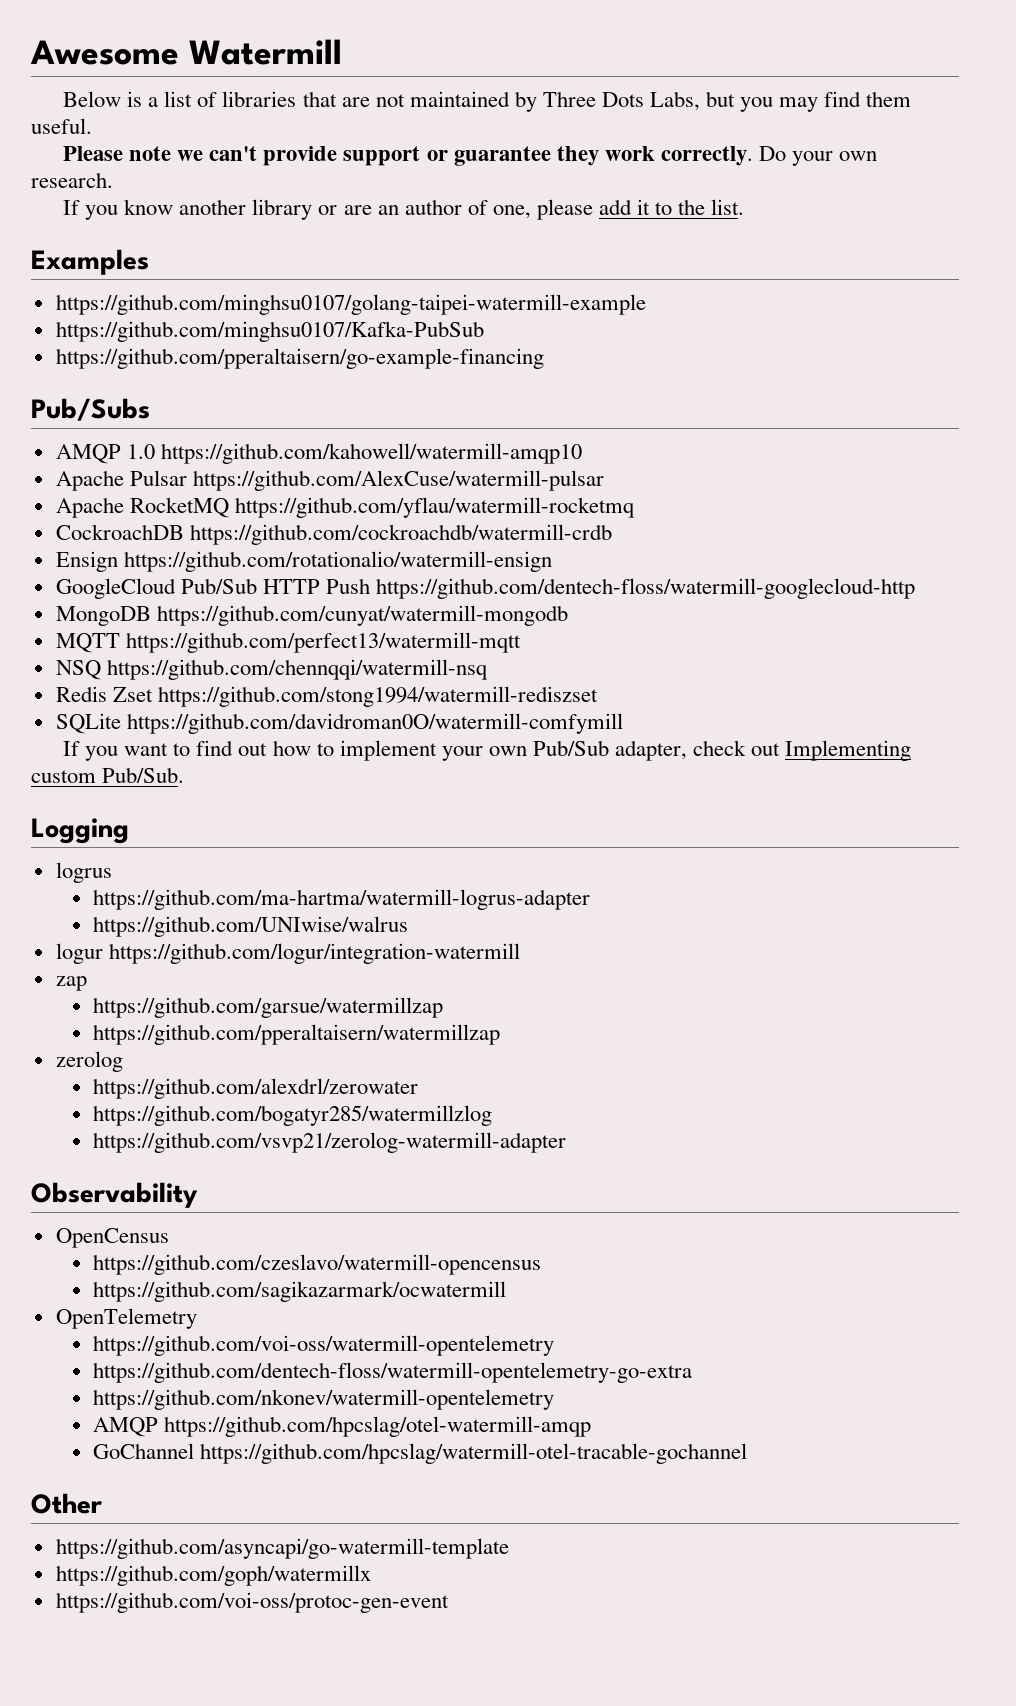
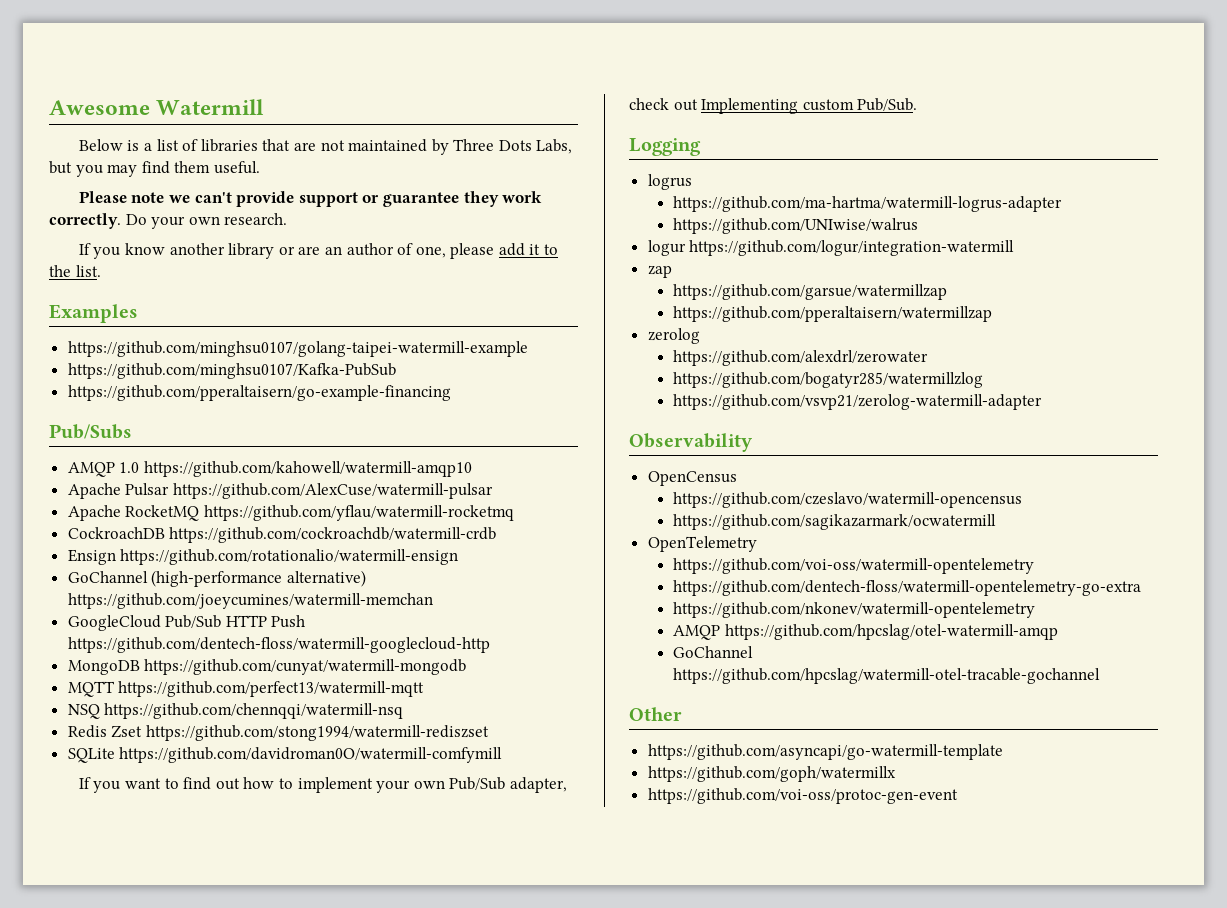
(552, 561) none -> [67,570,366,587] [67,593,433,609] // GoChannel (high-performance alternative) https://github.com/joeycumines/watermill-memchan

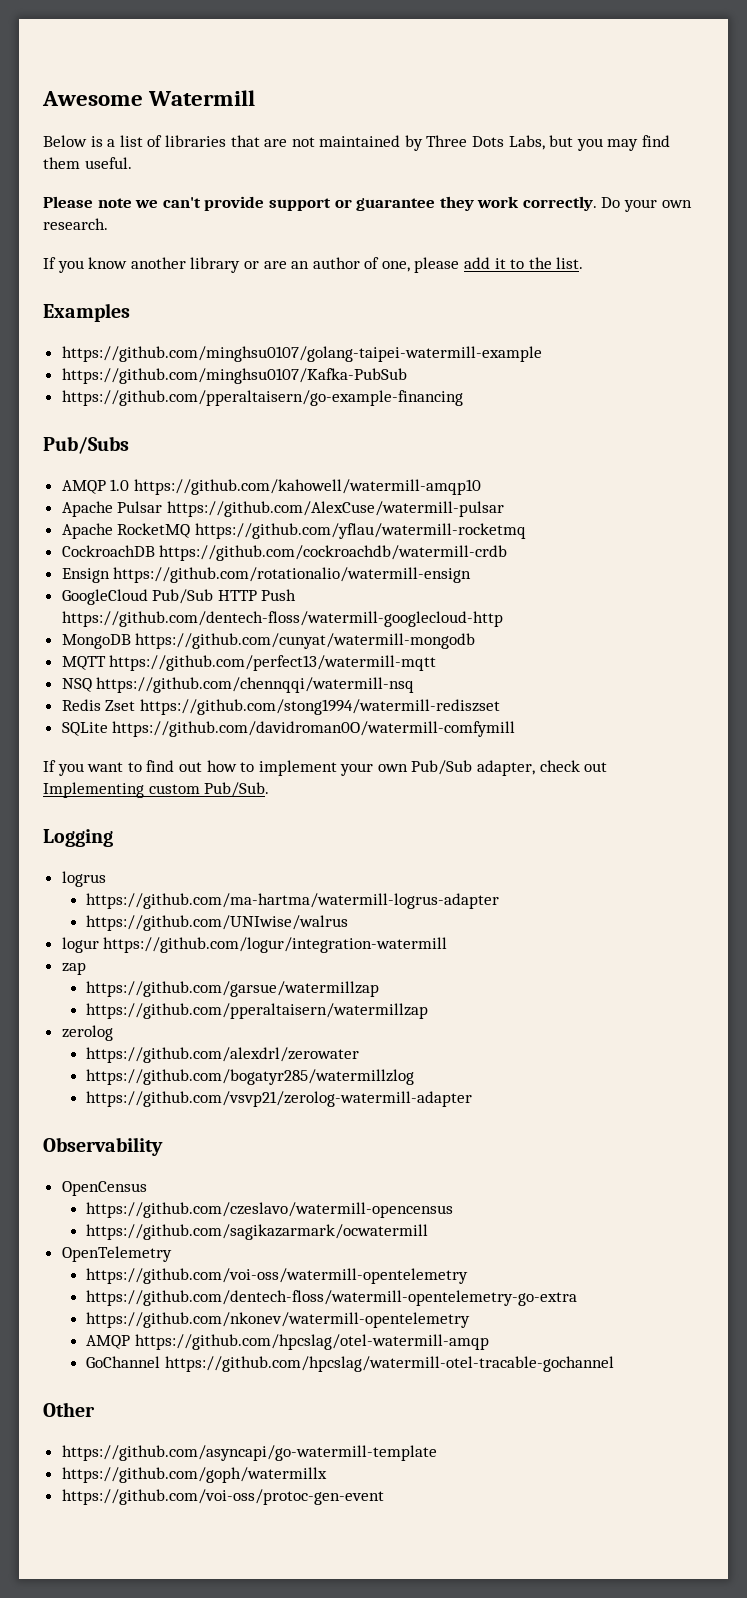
[67,570,366,587] [67,593,433,609] // GoChannel (high-performance alternative) https://github.com/joeycumines/watermill-memchan -> (472, 575) none

